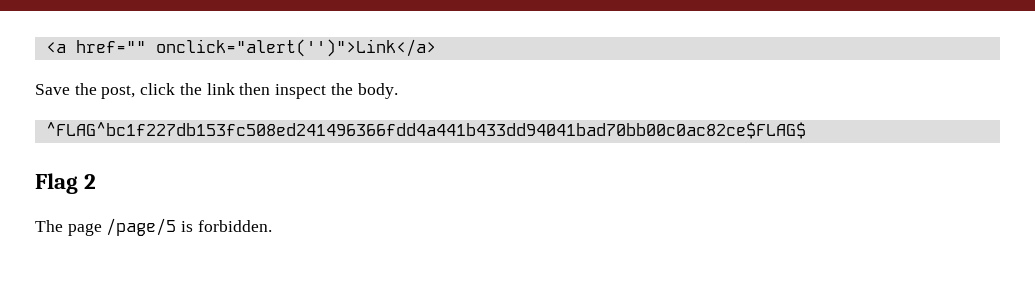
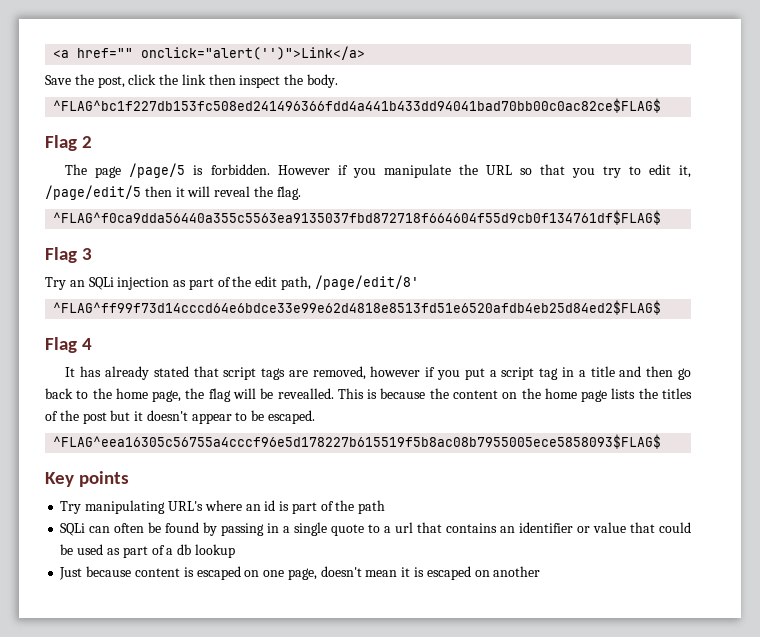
(272, 226) none -> [277,164,691,178] [45,185,301,200] [53,210,662,225] [45,247,92,263] [45,275,419,290] [53,300,662,315] [45,337,92,353] [65,366,691,380] [45,388,693,402] [45,410,316,424] [53,434,662,449] [45,471,129,487] [60,500,386,514] [60,522,692,536] [60,544,235,558] [59,566,541,580] However if you manipulate the URL so that you try to edit it, /page/edit/5 then it will reveal the flag. // ^FLAG^f0ca9dda56440a355c5563ea9135037fbd872718f664604f55d9cb0f134761df$FLAG$ // Flag 3 // Try an SQLi injection as part of the edit path, /page/edit/8' // ^FLAG^ff99f73d14cccd64e6bdce33e99e62d4818e8513fd51e6520afdb4eb25d84ed2$FLAG$ // Flag 4 // It has already stated that script tags are removed, however if you put a script tag in a title and then go back to the home page, the flag will be revealled. This is because the content on the home page lists the titles of the post but it doesn't appear to be escaped. // ^FLAG^eea16305c56755a4cccf96e5d178227b615519f5b8ac08b7955005ece5858093$FLAG$ // Key points // Try manipulating URL's where an id is part of the path // SQLi can often be found by passing in a single quote to a url that contains an identifier or value that could be used as part of a db lookup // Just because content is escaped on one page, doesn't mean it is escaped on another

